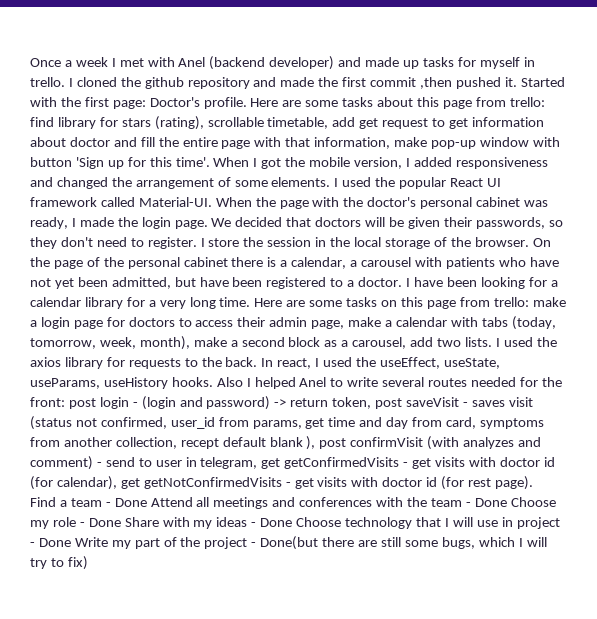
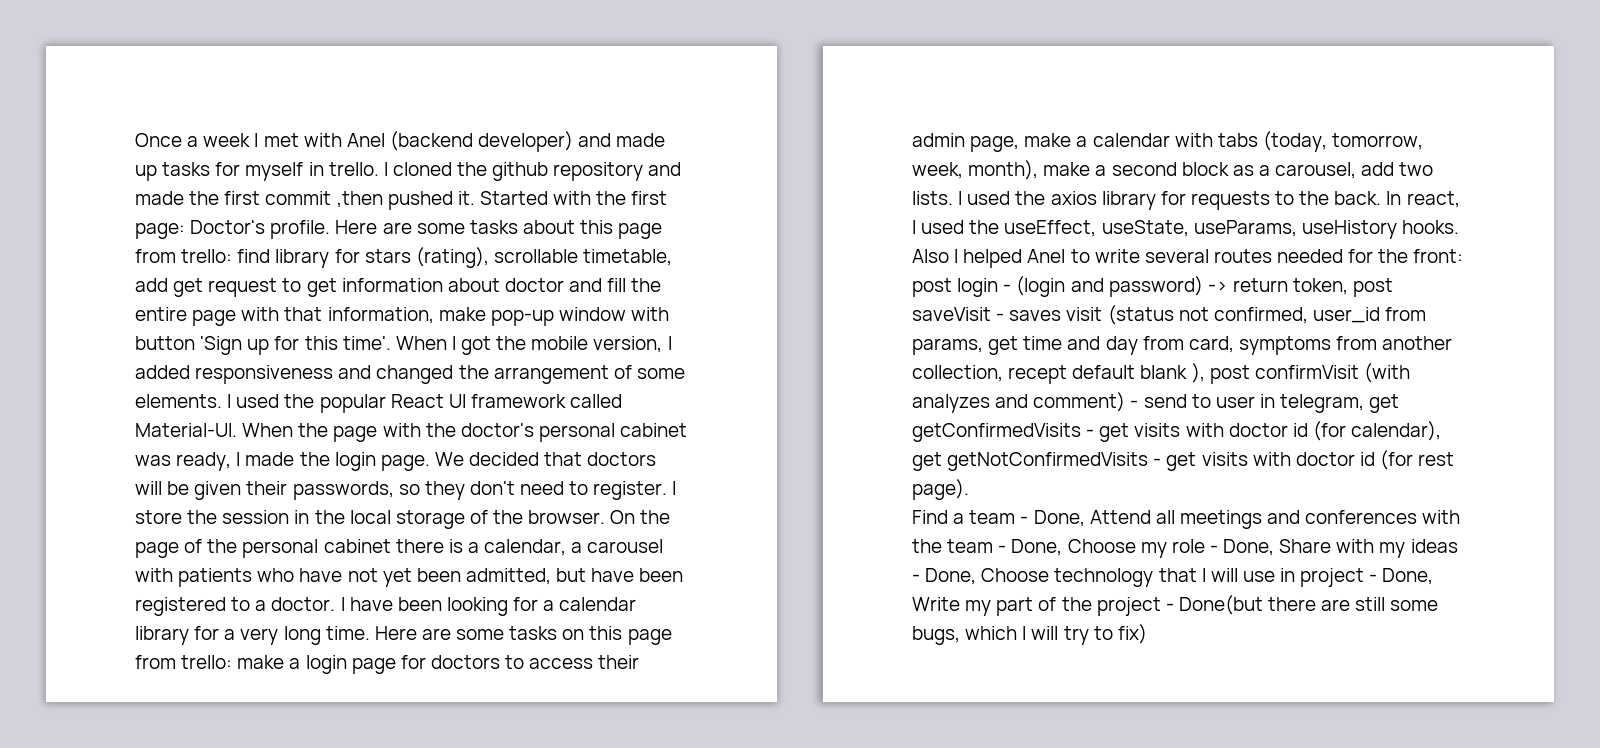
[114,498,147,507] Done -> [1033,510,1085,527] Done,
[474,498,507,507] Done -> [1011,539,1063,556] Done,
[88,518,121,527] Done -> [1223,539,1275,556] Done,
[260,518,293,527] Done -> [925,568,977,585] Done,
[38,538,71,547] Done -> [1382,568,1434,585] Done,

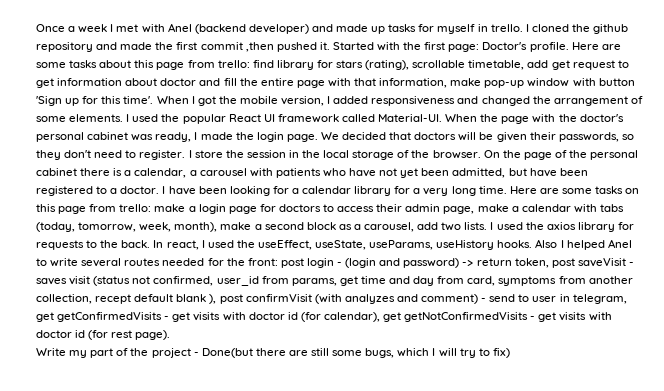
[912,510,1461,529] [912,539,1458,558] [912,568,1434,587] Find a team - Done, Attend all meetings and conferences with the team - Done, Choose my role - Done, Share with my ideas - Done, Choose technology that I will use in project - Done, -> (171, 335) none

